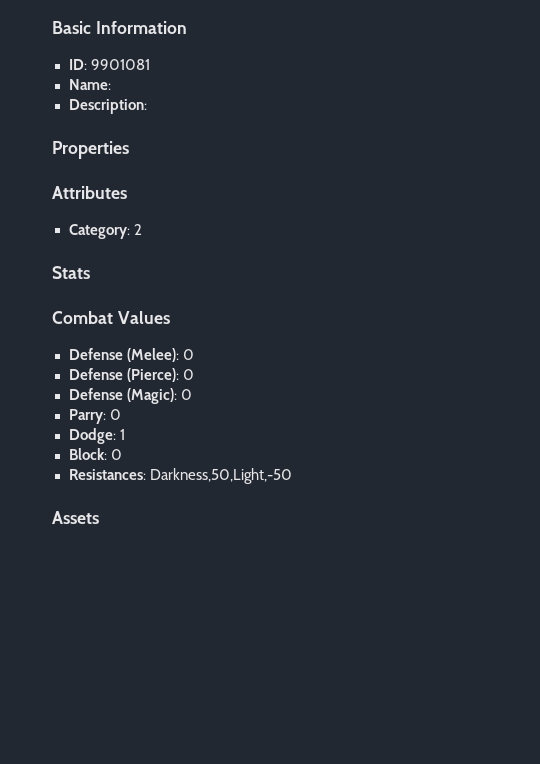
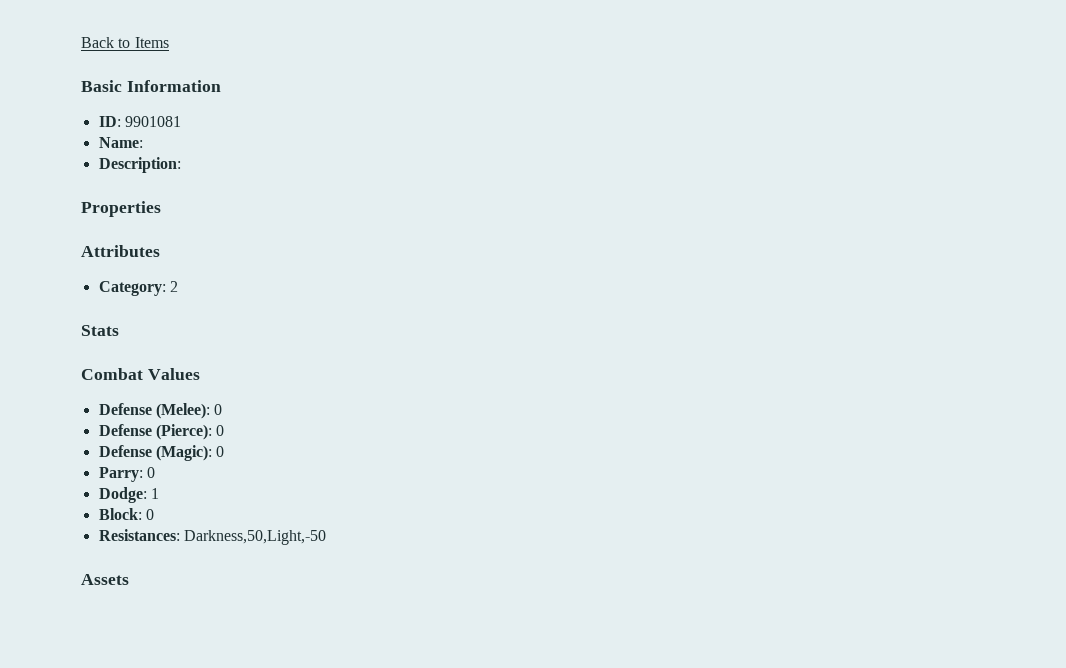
(52, 27) none -> [81,37,169,48] Back to Items //

